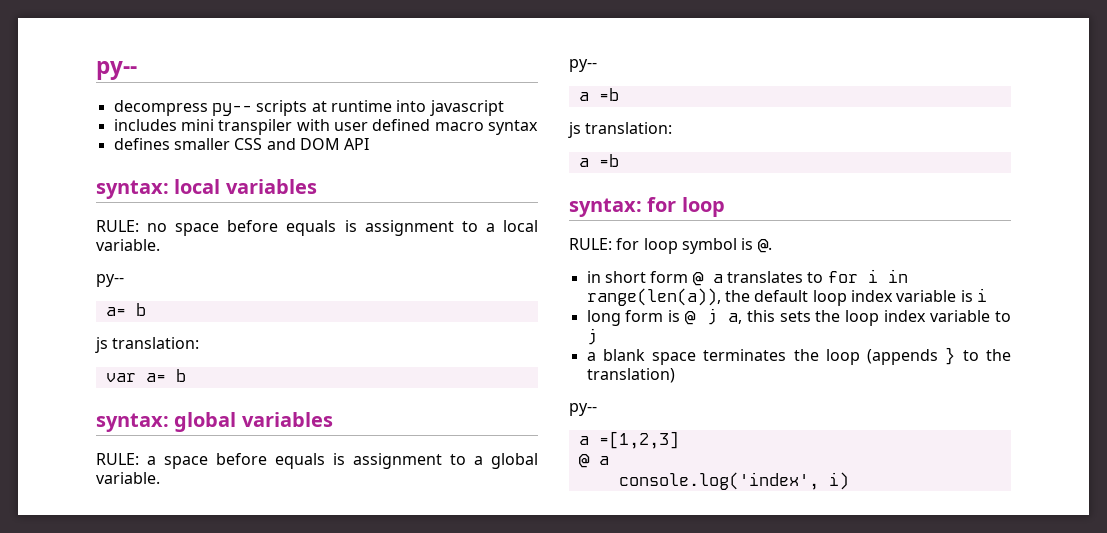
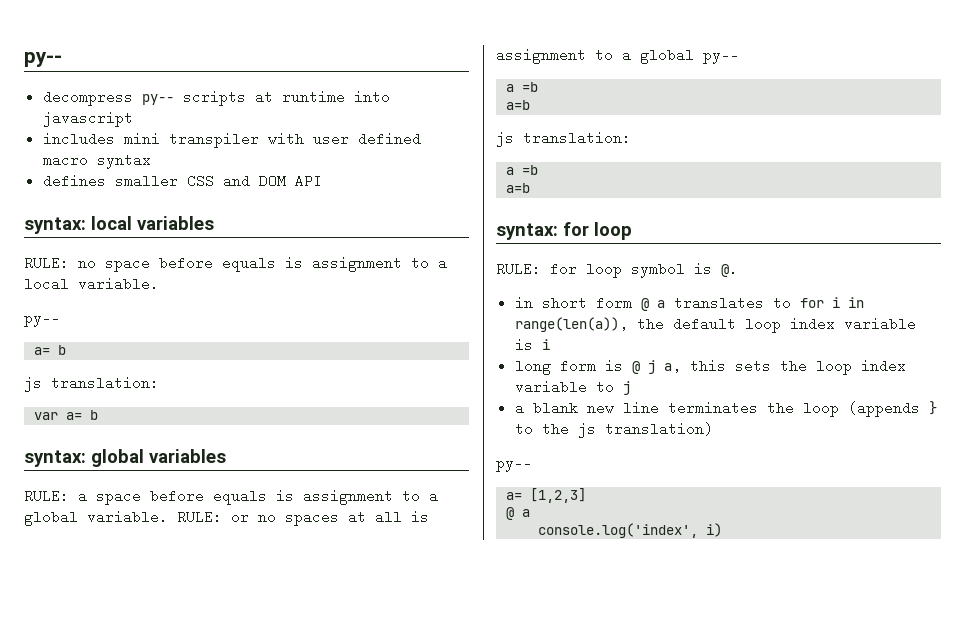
(160, 478) // -> [177,510,429,526] [496,48,694,64] RULE: or no spaces at all is assignment to a global
(619, 94) none -> [506,100,531,110] // a=b
(619, 160) none -> [506,183,531,193] // a=b
[652,352,697,365] space -> [586,401,659,415] new line
(1011, 355) none -> [577,423,596,438] js
[578,431,679,449] a =[1,2,3] -> [506,488,587,503] a= [1,2,3]

